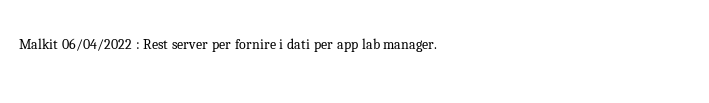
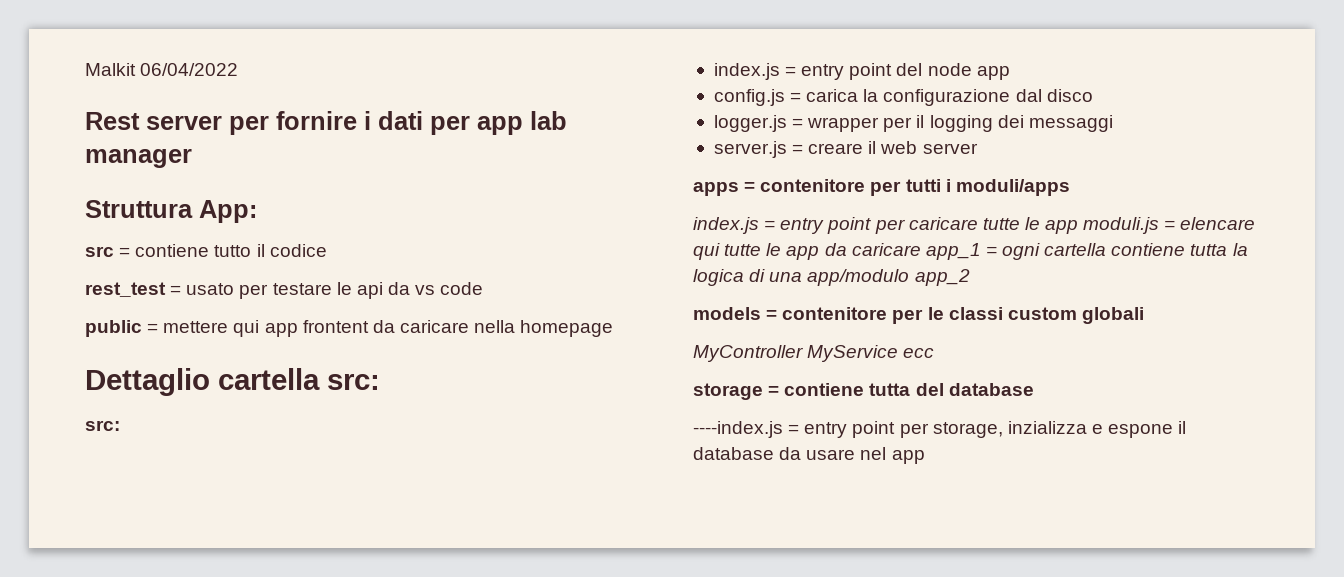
[135,42,140,49] : -> (239, 69) //
[383,40,438,52] manager. -> [85,149,192,168] [85,200,257,223] [85,244,327,257] [85,282,484,299] [85,320,614,337] [85,368,380,396] [85,420,120,431] [713,63,1010,80] [713,89,1093,106] [713,115,1113,132] [713,141,978,158] [693,179,1070,196] [693,217,1256,234] [693,243,1248,260] [693,269,970,286] [693,307,1144,324] [693,345,935,362] [693,383,1034,400] [693,421,1187,438] [693,447,925,464] manager // Struttura App: // src = contiene tutto il codice // rest_test = usato per testare le api da vs code // public = mettere qui app frontent da caricare nella homepage // Dettaglio cartella src: // src: // index.js = entry point del node app // config.js = carica la configurazione dal disco // logger.js = wrapper per il logging dei messaggi // server.js = creare il web server // apps = contenitore per tutti i moduli/apps // index.js = entry point per caricare tutte le app moduli.js = elencare qui tutte le app da caricare app_1 = ogni cartella contiene tutta la logica di una app/modulo app_2 // models = contenitore per le classi custom globali // MyController MyService ecc // storage = contiene tutta del database // ----index.js = entry point per storage, inzializza e espone il database da usare nel app

